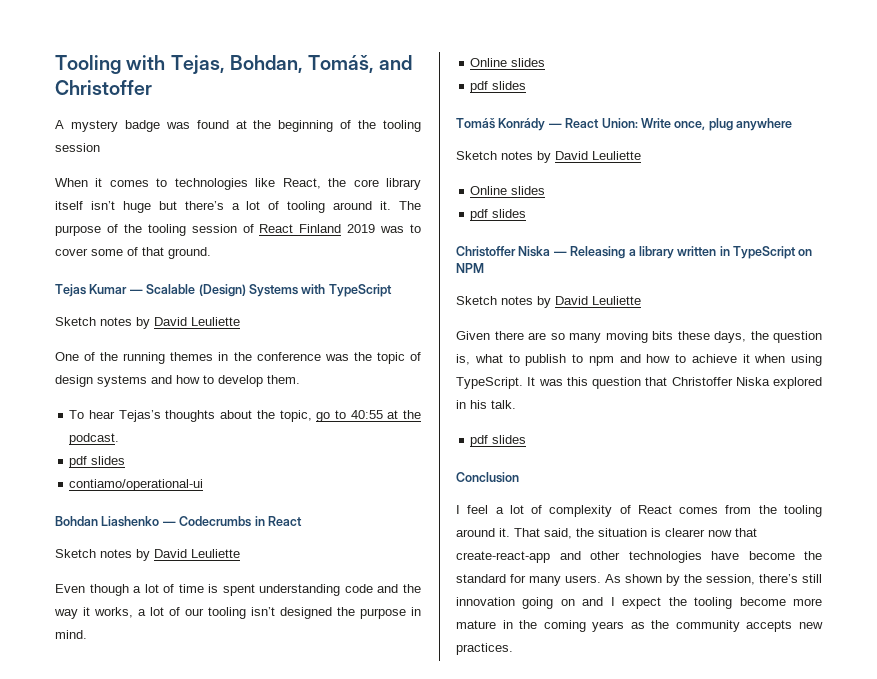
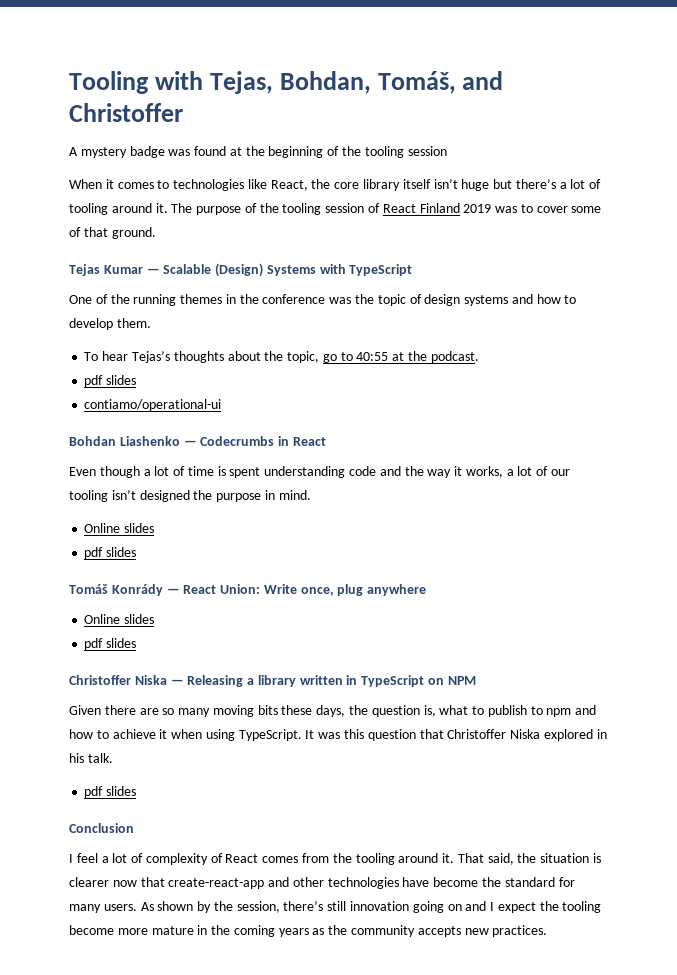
[55,317,240,329] // Sketch notes by David Leuliette -> (413, 270) none
[55,549,240,561] // Sketch notes by David Leuliette -> (326, 441) none
[456,151,641,163] // Sketch notes by David Leuliette -> (427, 590) none
[456,296,641,308] // Sketch notes by David Leuliette -> (476, 680) none

